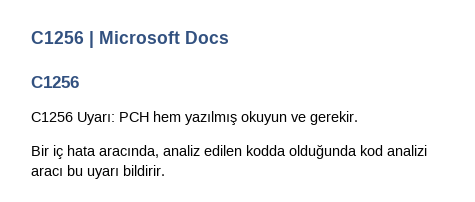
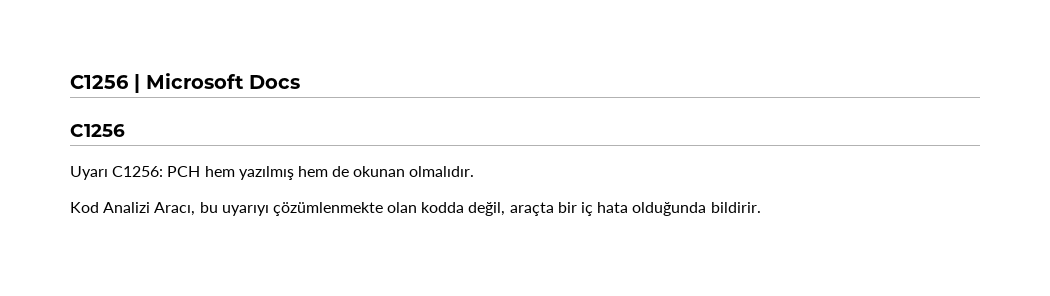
[31,112,115,125] C1256 Uyarı: -> [70,166,164,180] Uyarı C1256:
[241,111,358,125] [31,144,427,159] [31,165,119,179] okuyun ve gerekir. // Bir iç hata aracında, analiz edilen kodda olduğunda kod analizi aracı bu uyarı -> [297,166,475,177] [70,202,707,216] hem de okunan olmalıdır. // Kod Analizi Aracı, bu uyarıyı çözümlenmekte olan kodda değil, araçta bir iç hata olduğunda

